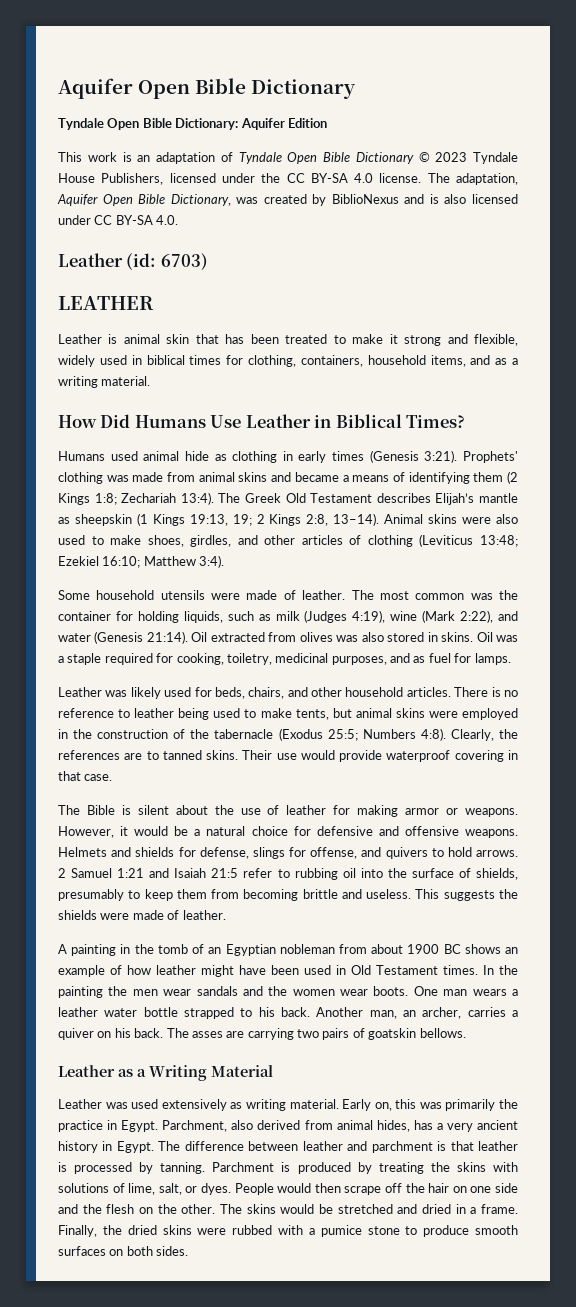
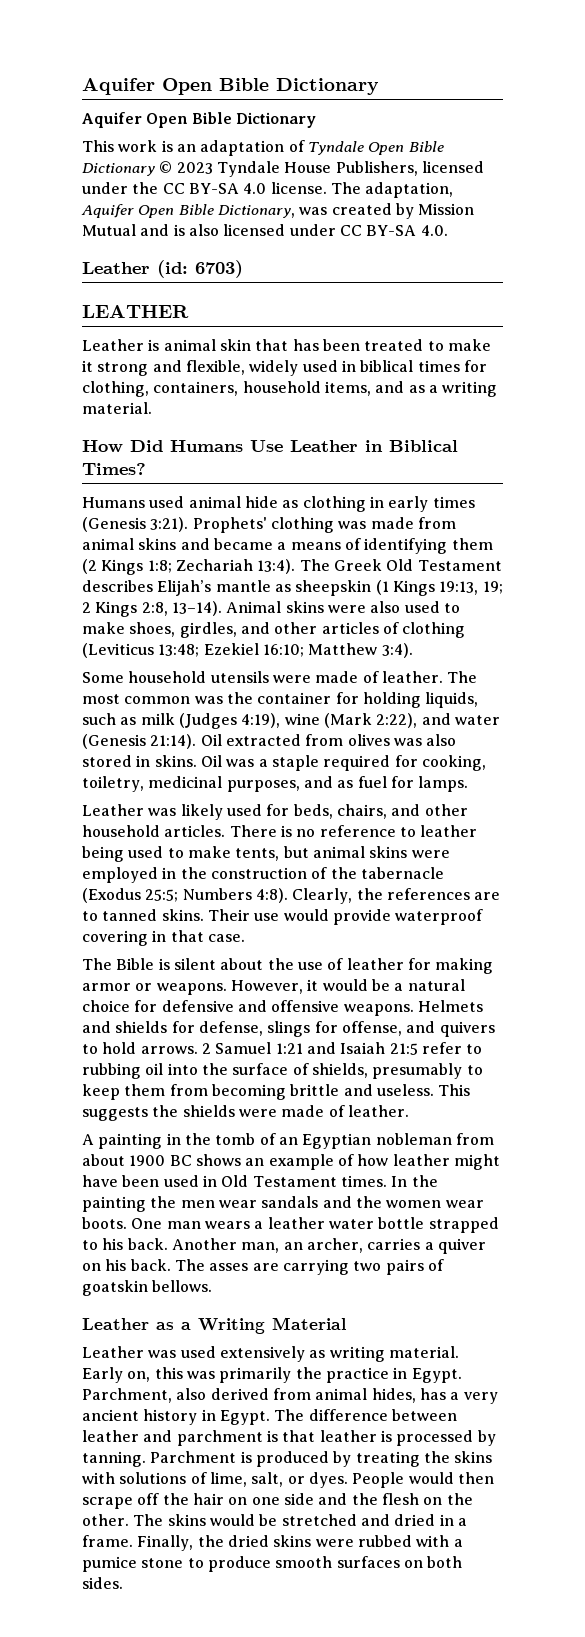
[58,78,357,99] [58,118,327,130] Aquifer Open Bible Dictionary // Tyndale Open Bible Dictionary: Aquifer Edition -> [82,78,379,95] [82,112,316,128] Aquifer Open Bible Dictionary // Aquifer Open Bible Dictionary
[331,194,399,204] BiblioNexus -> [418,203,475,215] [82,224,136,236] Mission Mutual

